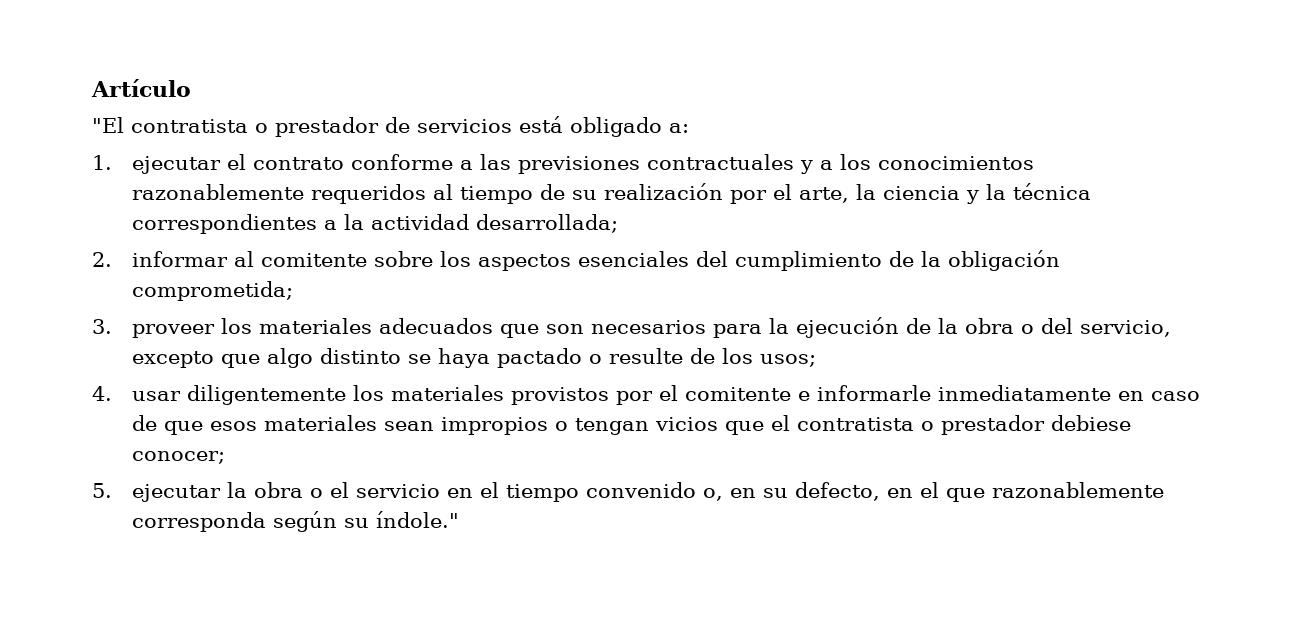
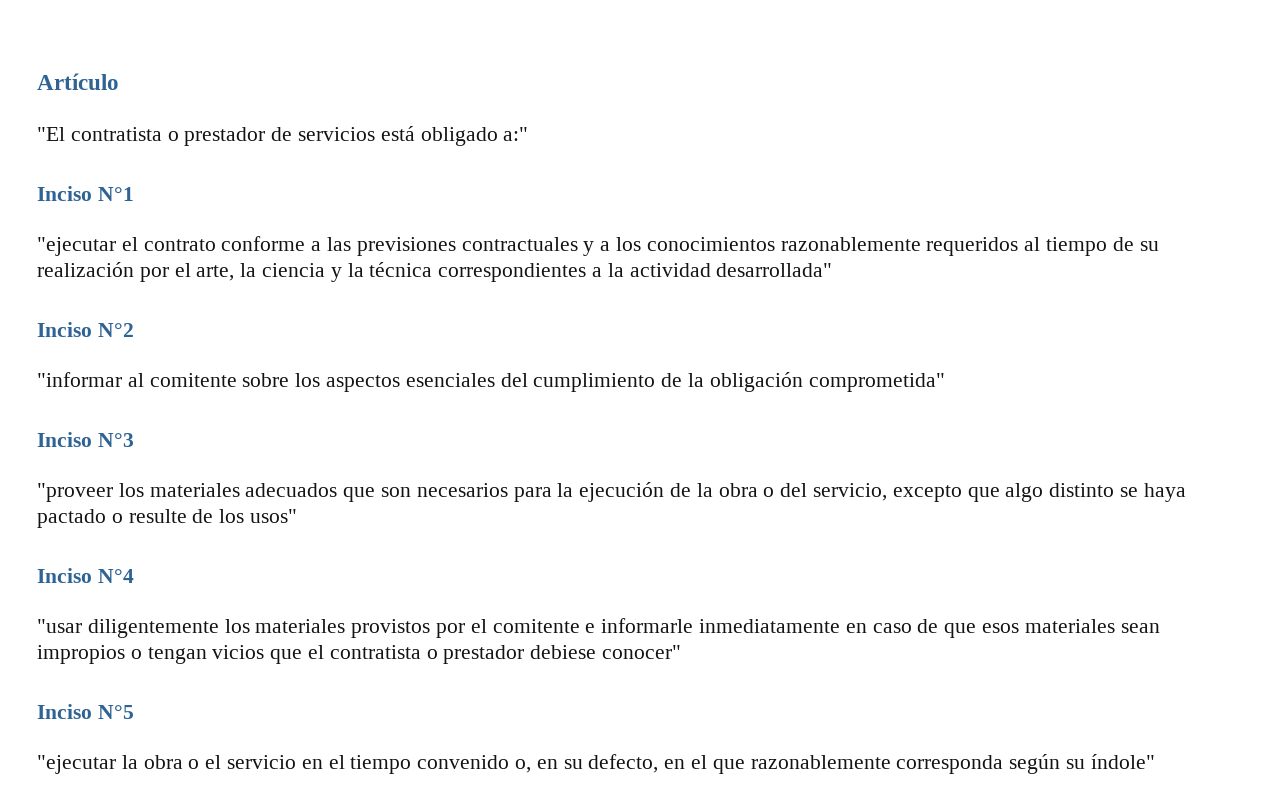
[669,123,689,133] [92,155,221,174] a: // 1. ejecutar -> [503,127,529,141] [37,186,134,201] [37,237,116,256] a:" // Inciso N°1 // "ejecutar
[475,214,618,233] [92,251,228,267] desarrollada; // 2. informar -> [716,263,833,277] [37,322,134,337] [37,372,122,387] desarrollada" // Inciso N°2 // "informar
[131,281,293,301] [92,319,215,338] comprometida; // 3. proveer -> [808,373,945,392] [37,432,134,447] [37,483,113,502] comprometida" // Inciso N°3 // "proveer
[759,354,816,367] [92,386,181,401] usos; // 4. usar -> [250,509,298,523] [37,568,134,583] [37,619,82,633] usos" // Inciso N°4 // "usar
[131,451,225,464] [92,483,221,502] conocer; // 5. ejecutar -> [602,645,682,659] [37,704,134,719] [37,755,116,774] conocer" // Inciso N°5 // "ejecutar
[375,511,459,528] índole." -> [1090,754,1155,769] índole"

